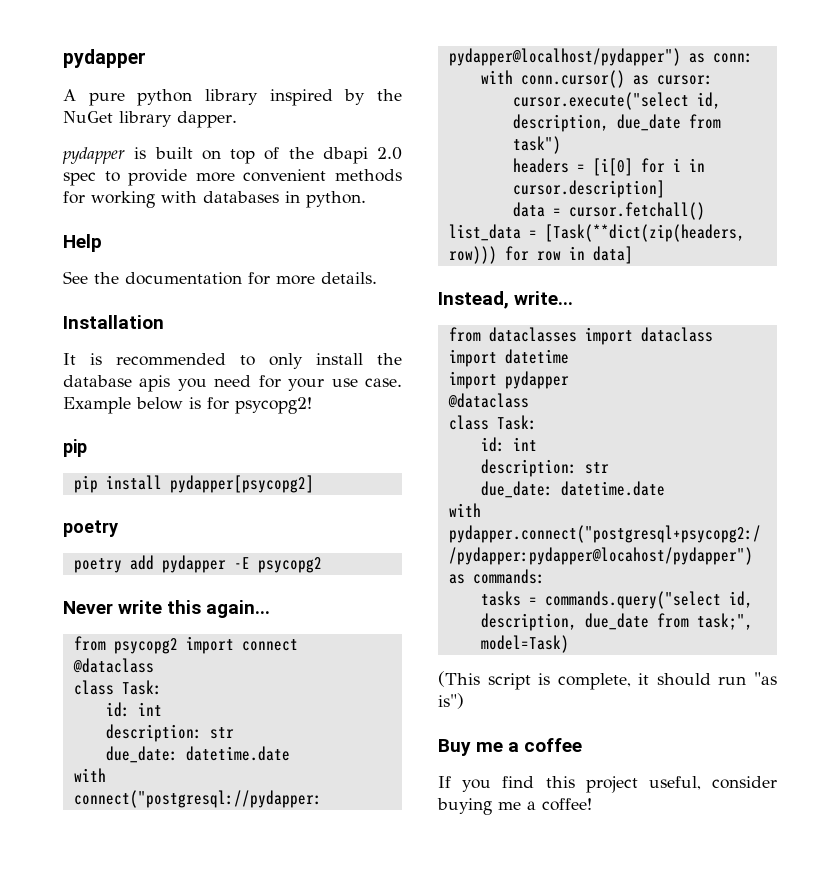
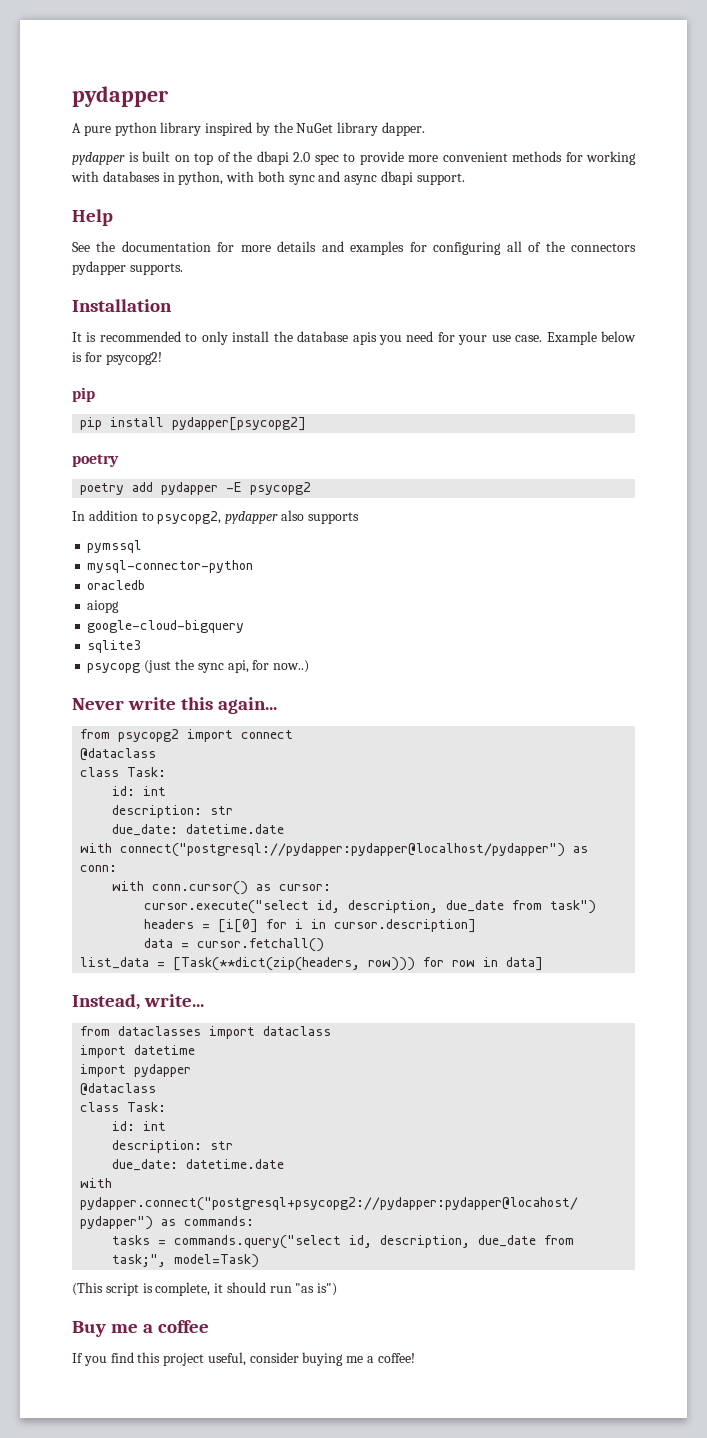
[306,191,366,208] python. -> [178,171,465,185] python, with both sync and async dbapi support.
[321,272,377,284] details. -> [277,241,636,255] [72,261,183,275] details and examples for configuring all of the connectors pydapper supports.
(322, 565) none -> [72,510,359,524] [87,540,143,553] [87,560,254,573] [87,580,146,590] [87,600,120,613] [87,620,245,633] [87,640,142,653] [87,659,310,673] // In addition to psycopg2, pydapper also supports // pymssql // mysql-connector-python // oracledb // aiopg // google-cloud-bigquery // sqlite3 // psycopg (just the sync api, for now..)

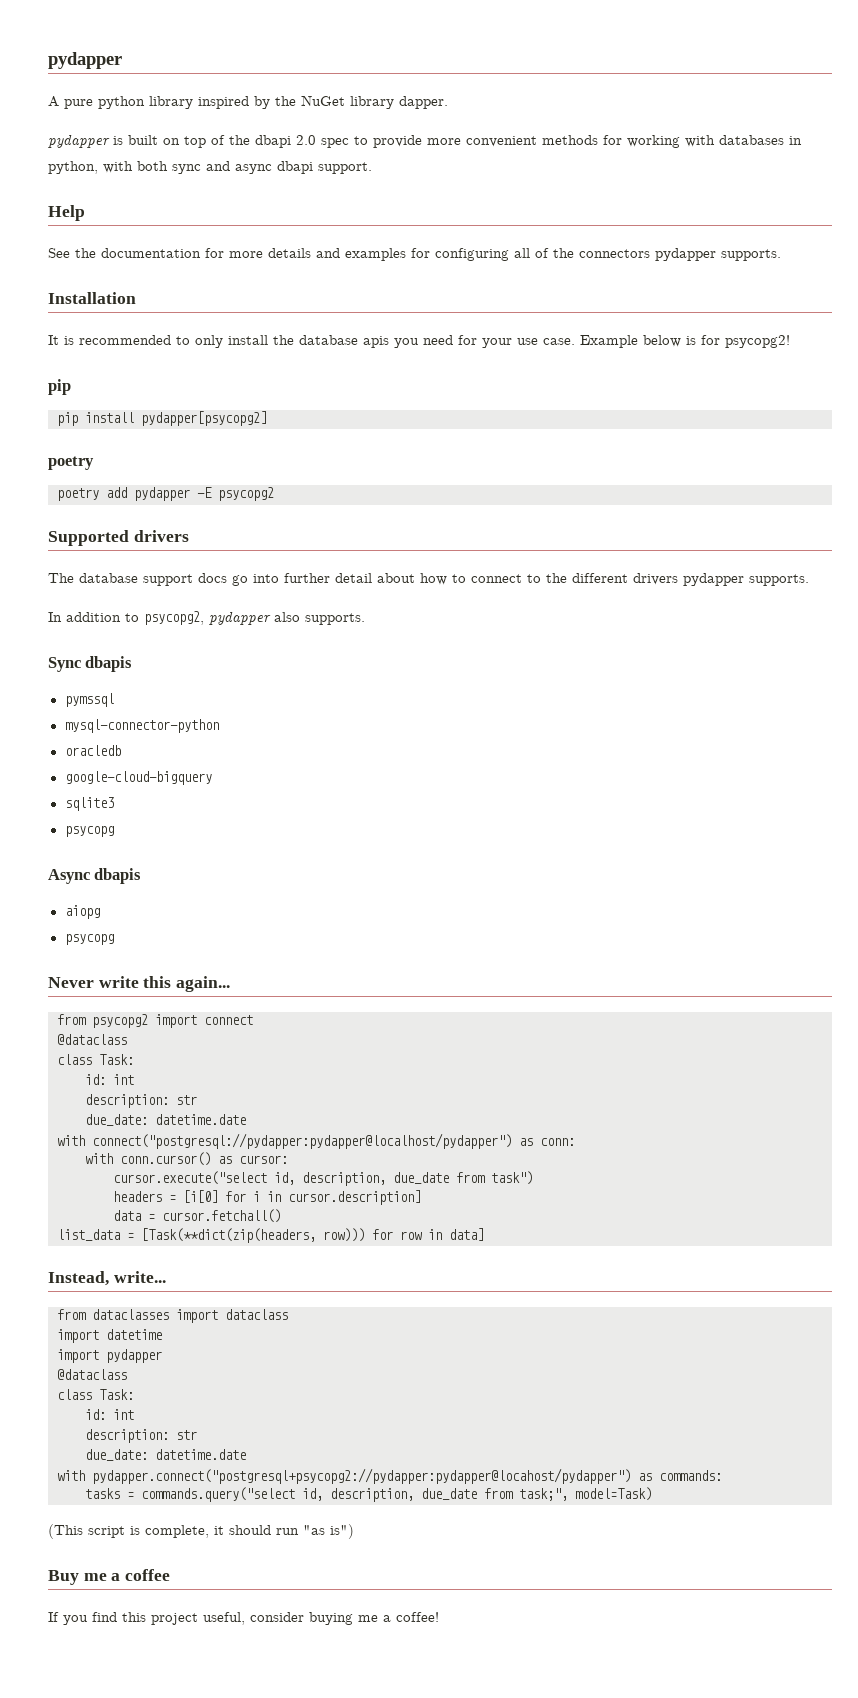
(312, 488) none -> [48,530,189,546] [48,573,809,586] // Supported drivers // The database support docs go into further detail about how to connect to the different drivers pydapper supports.
[307,512,359,524] supports -> [305,613,365,625] [48,656,133,672] supports. // Sync dbapis
[87,600,120,613] // aiopg -> (121, 750) none
[144,659,310,673] (just the sync api, for now..) -> [48,868,142,884] [64,905,100,919] [64,934,114,945] // Async dbapis // aiopg // psycopg

